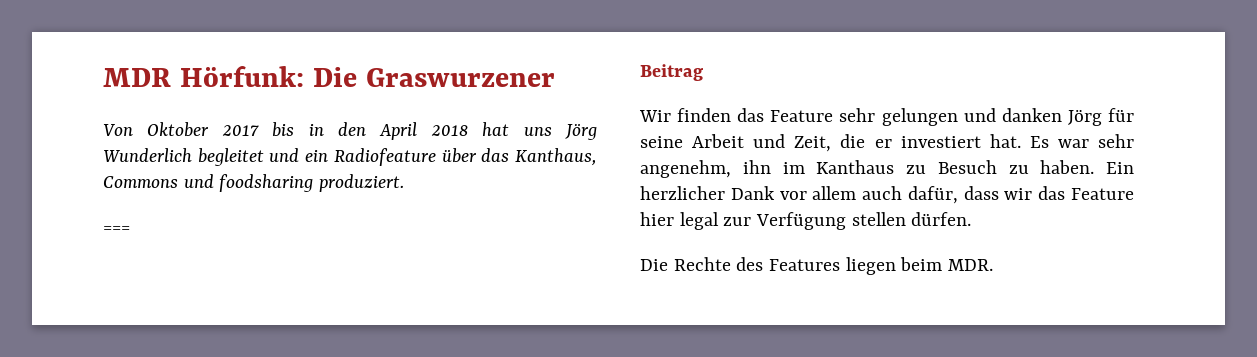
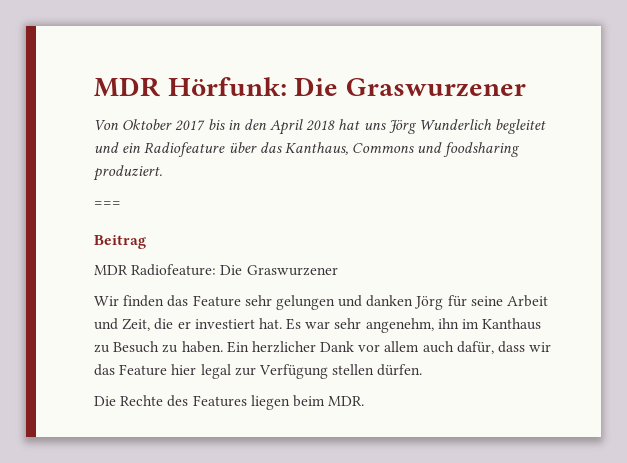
(703, 72) none -> [94,264,338,276] // MDR Radiofeature: Die Graswurzener

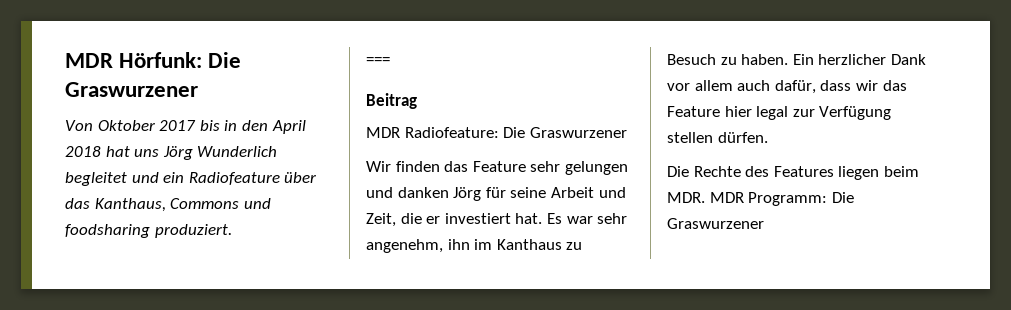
(365, 401) none -> [709,192,854,206] [667,218,764,229] MDR Programm: Die Graswurzener

